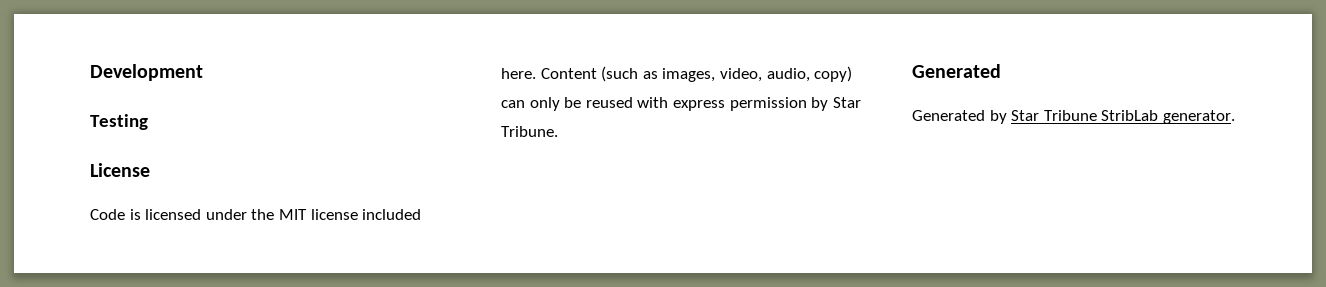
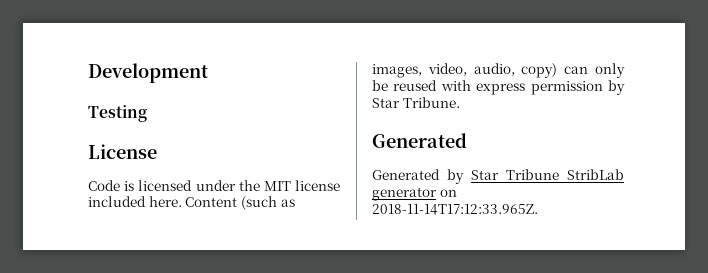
[1162,110,1235,124] generator. -> [372,187,457,201] [372,204,538,215] generator on 2018-11-14T17:12:33.965Z.

